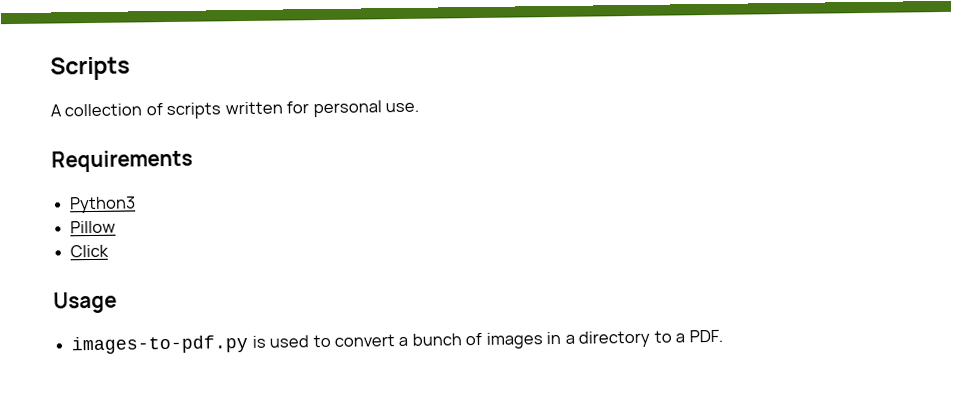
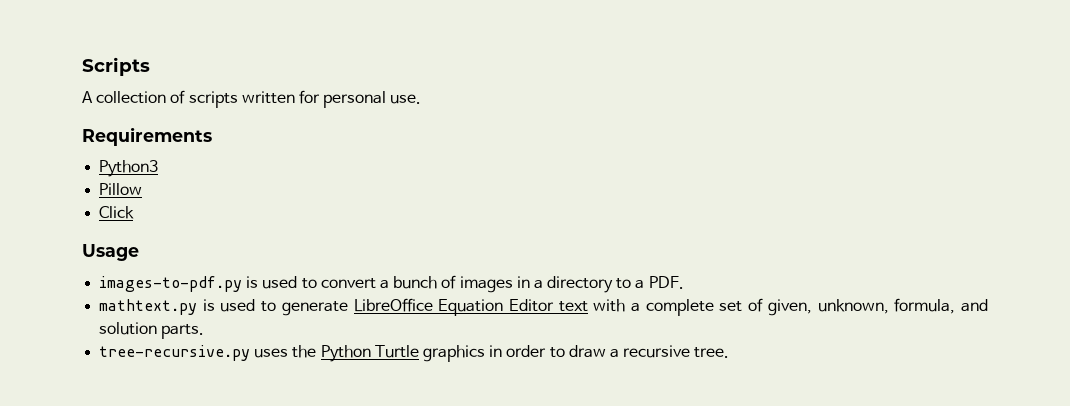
(723, 336) none -> [99,298,989,316] [99,322,205,339] [99,345,730,362] // mathtext.py is used to generate LibreOffice Equation Editor text with a complete set of given, unknown, formula, and solution parts. // tree-recursive.py uses the Python Turtle graphics in order to draw a recursive tree.

